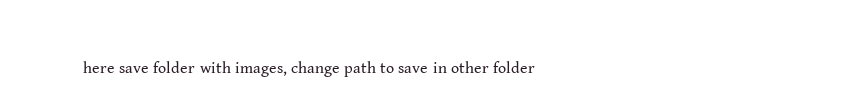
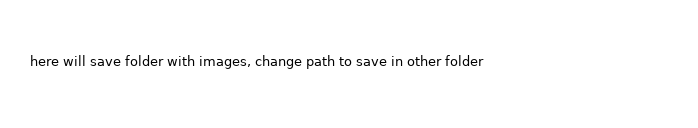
(115, 67) none -> [63,55,86,66] will

